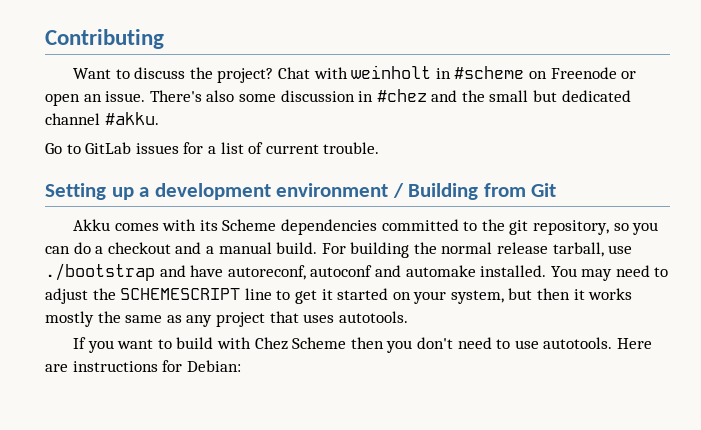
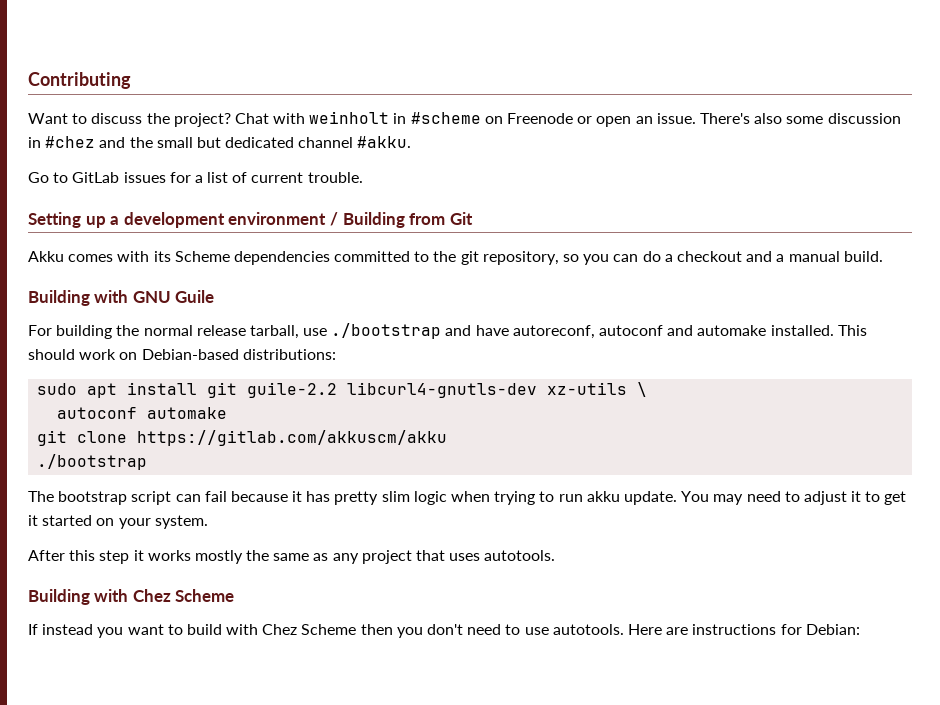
(318, 248) none -> [28,290,215,306] // Building with GNU Guile //
(547, 271) none -> [837,325,867,336] [28,349,336,360] [37,382,648,398] [57,407,228,419] [37,430,448,446] [37,454,148,470] [28,491,677,505] This should work on Debian-based distributions: // sudo apt install git guile-2.2 libcurl4-gnutls-dev xz-utils \ // autoconf automake // git clone https://gitlab.com/akkuscm/akku // ./bootstrap // The bootstrap script can fail because it has pretty slim logic when trying to run akku update.
[92,288,272,300] the SCHEMESCRIPT line -> [851,491,862,502] it
[450,288,571,304] system, but then -> [154,515,208,529] [28,550,130,564] system. // After this step
(408, 317) none -> [28,589,235,605] // Building with Chez Scheme
(87, 343) none -> [42,624,94,635] instead

